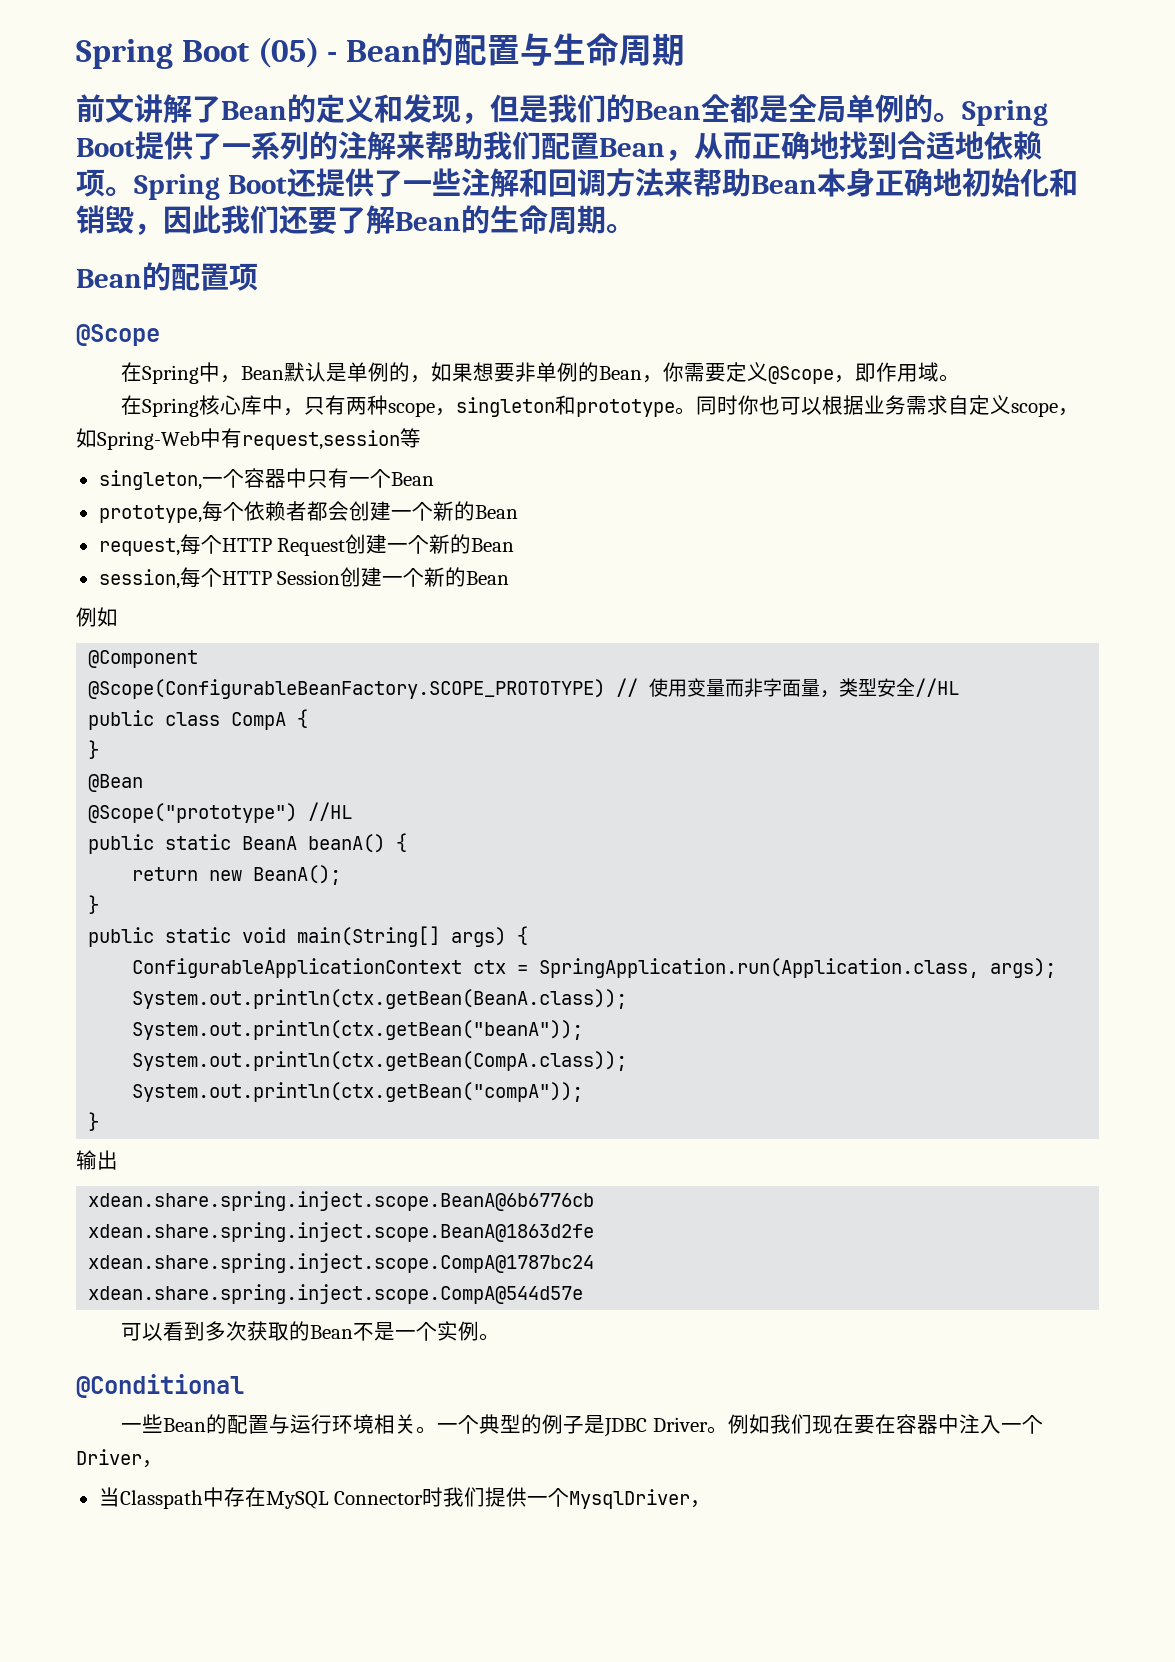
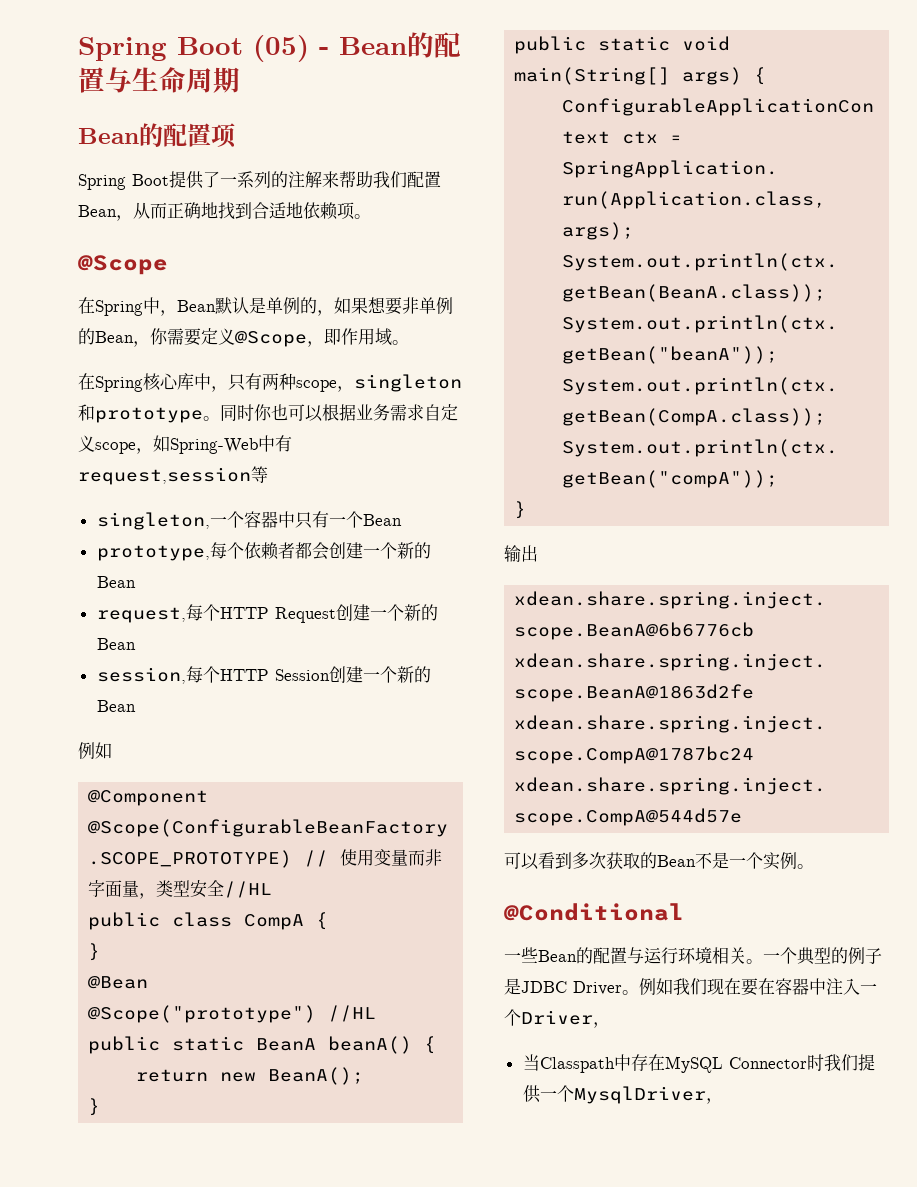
[76,94,962,125] 前文讲解了Bean的定义和发现，但是我们的Bean全都是全局单例的。 -> [78,123,237,148] Bean的配置项 //
[134,168,1078,200] [76,205,635,236] [76,262,258,291] Spring Boot还提供了一些注解和回调方法来帮助Bean本身正确地初始化和销毁，因此我们还要了解Bean的生命周期。 // Bean的配置项 -> (371, 216) none

